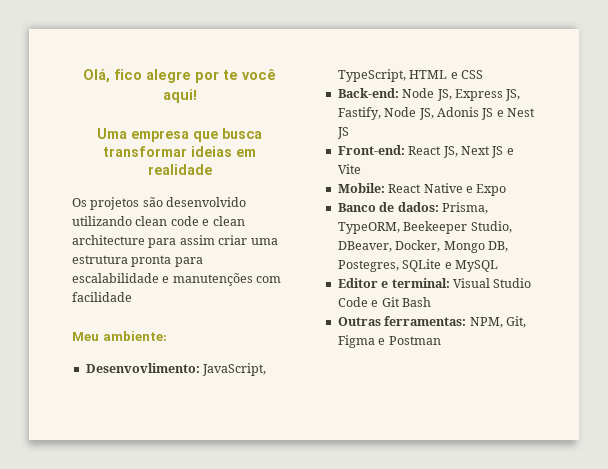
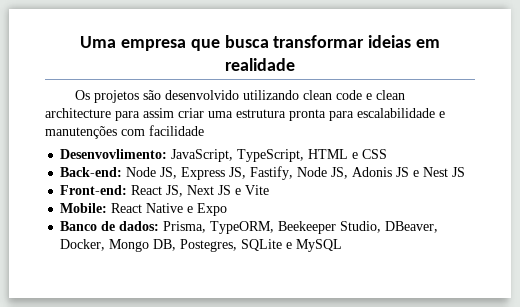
[83,69,276,83] [162,89,197,103] Olá, fico alegre por te você aqui! // -> (80, 42) none
[72,331,167,341] // Meu ambiente: -> (204, 130) none
[337,278,532,288] [337,297,431,307] [337,316,526,328] [337,335,441,348] // Editor e terminal: Visual Studio Code e Git Bash // Outras ferramentas: NPM, Git, Figma e Postman -> (343, 245) none

